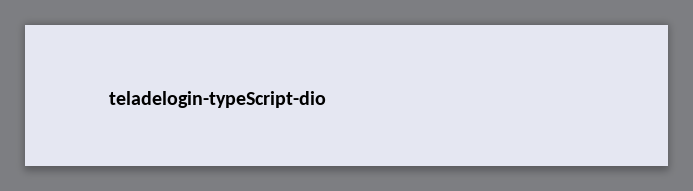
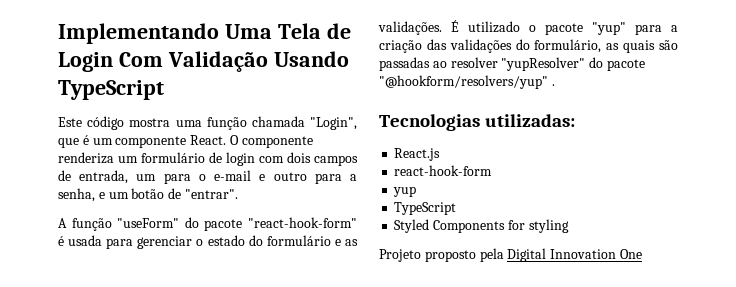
[109,91,326,108] teladelogin-typeScript-dio -> [58,23,351,44] [58,51,349,72] [58,80,164,100] [58,116,357,130] [58,135,313,148] [58,152,358,166] [58,170,358,184] [58,188,238,202] [58,217,357,231] [58,235,358,249] [378,20,678,35] [379,39,678,53] [379,57,645,71] [379,75,555,89] [379,114,576,131] [394,148,441,161] [394,165,493,176] [393,186,417,197] [394,202,457,215] [394,219,569,233] [379,248,642,262] Implementando Uma Tela de Login Com Validação Usando TypeScript // Este código mostra uma função chamada "Login", que é um componente React. O componente renderiza um formulário de login com dois campos de entrada, um para o e-mail e outro para a senha, e um botão de "entrar". // A função "useForm" do pacote "react-hook-form" é usada para gerenciar o estado do formulário e as validações. É utilizado o pacote "yup" para a criação das validações do formulário, as quais são passadas ao resolver "yupResolver" do pacote "@hookform/resolvers/yup" . // Tecnologias utilizadas: // React.js // react-hook-form // yup // TypeScript // Styled Components for styling // Projeto proposto pela Digital Innovation One

